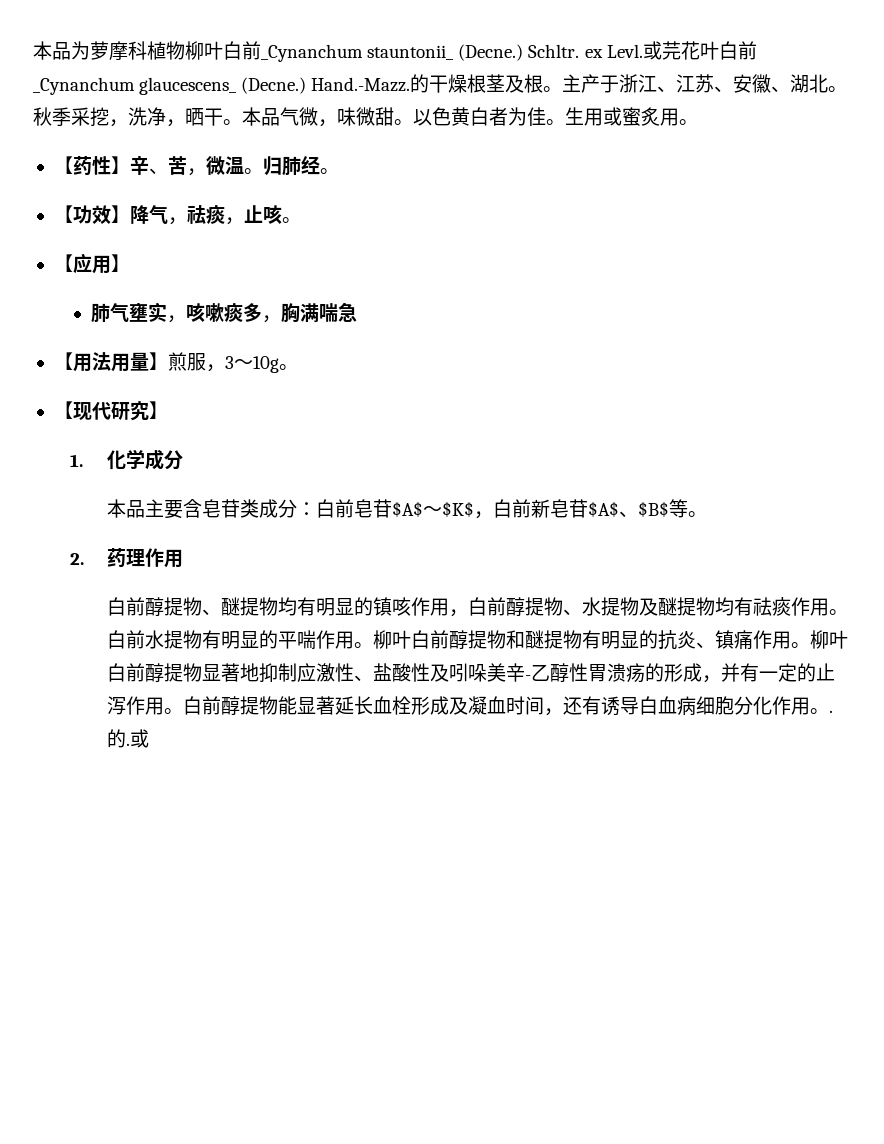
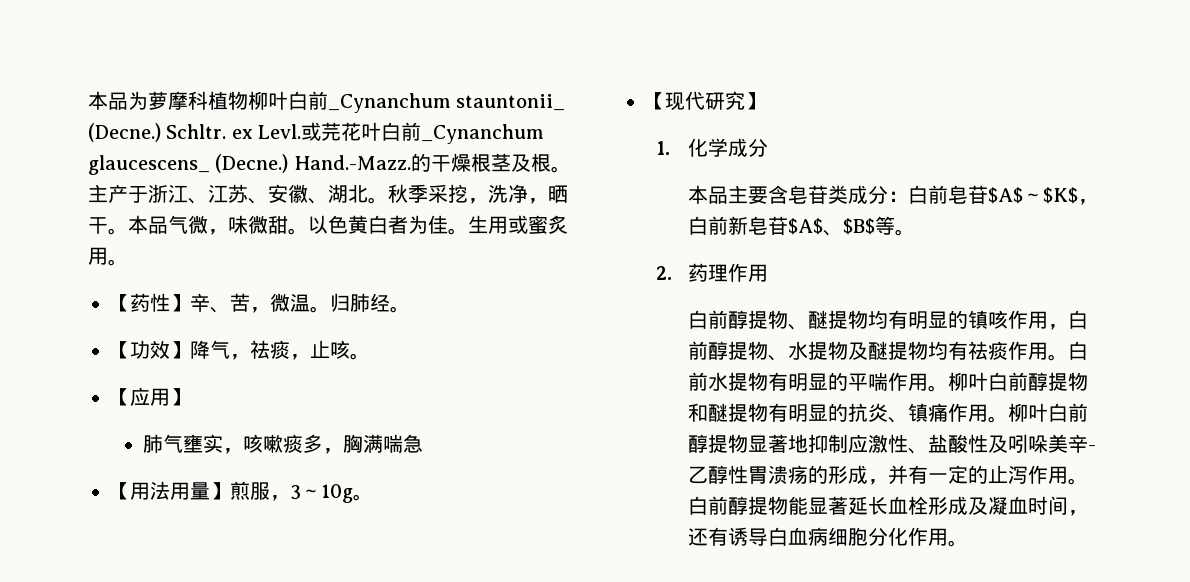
[829,710,834,713] [107,729,150,748] .的.或 -> (969, 543) none

